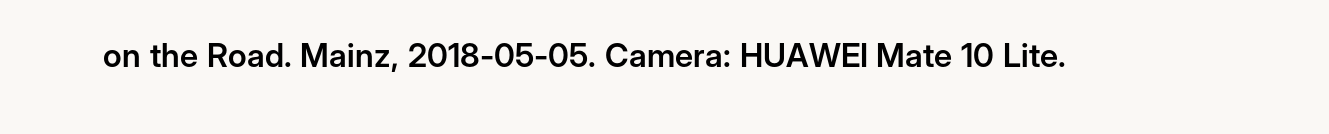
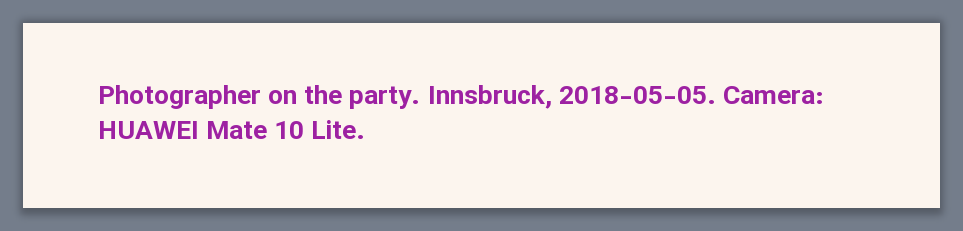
(103, 58) none -> [98,85,261,109] Photographer
[206,43,400,72] Road. Mainz, -> [349,85,552,109] party. Innsbruck,

